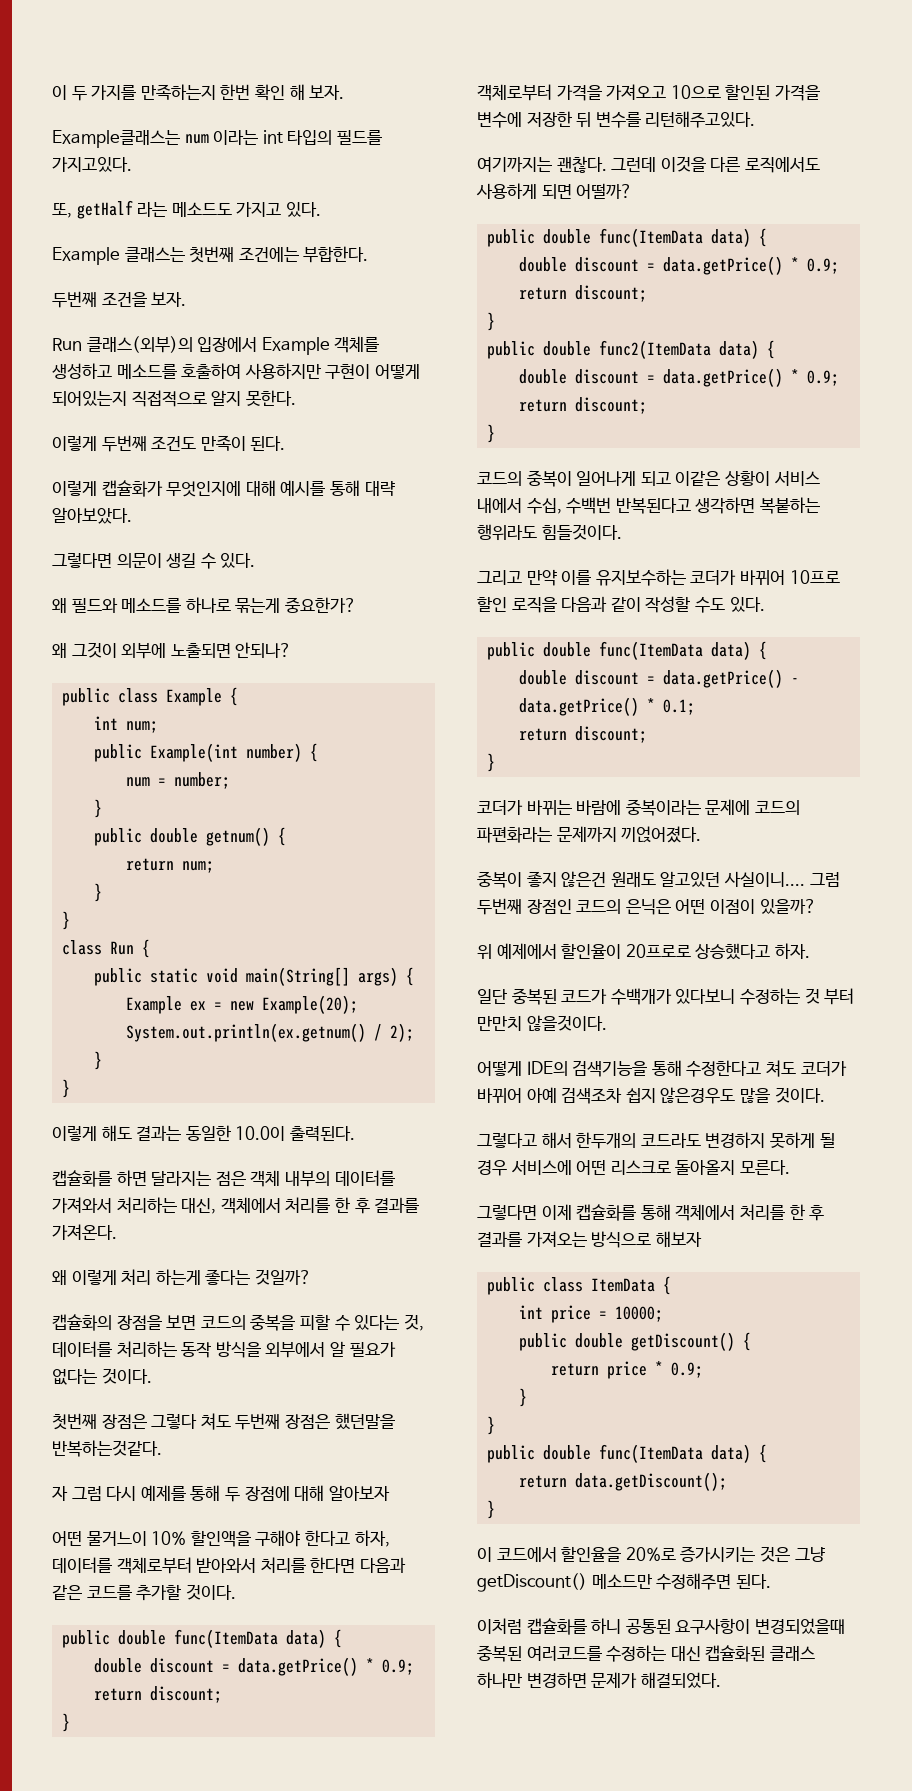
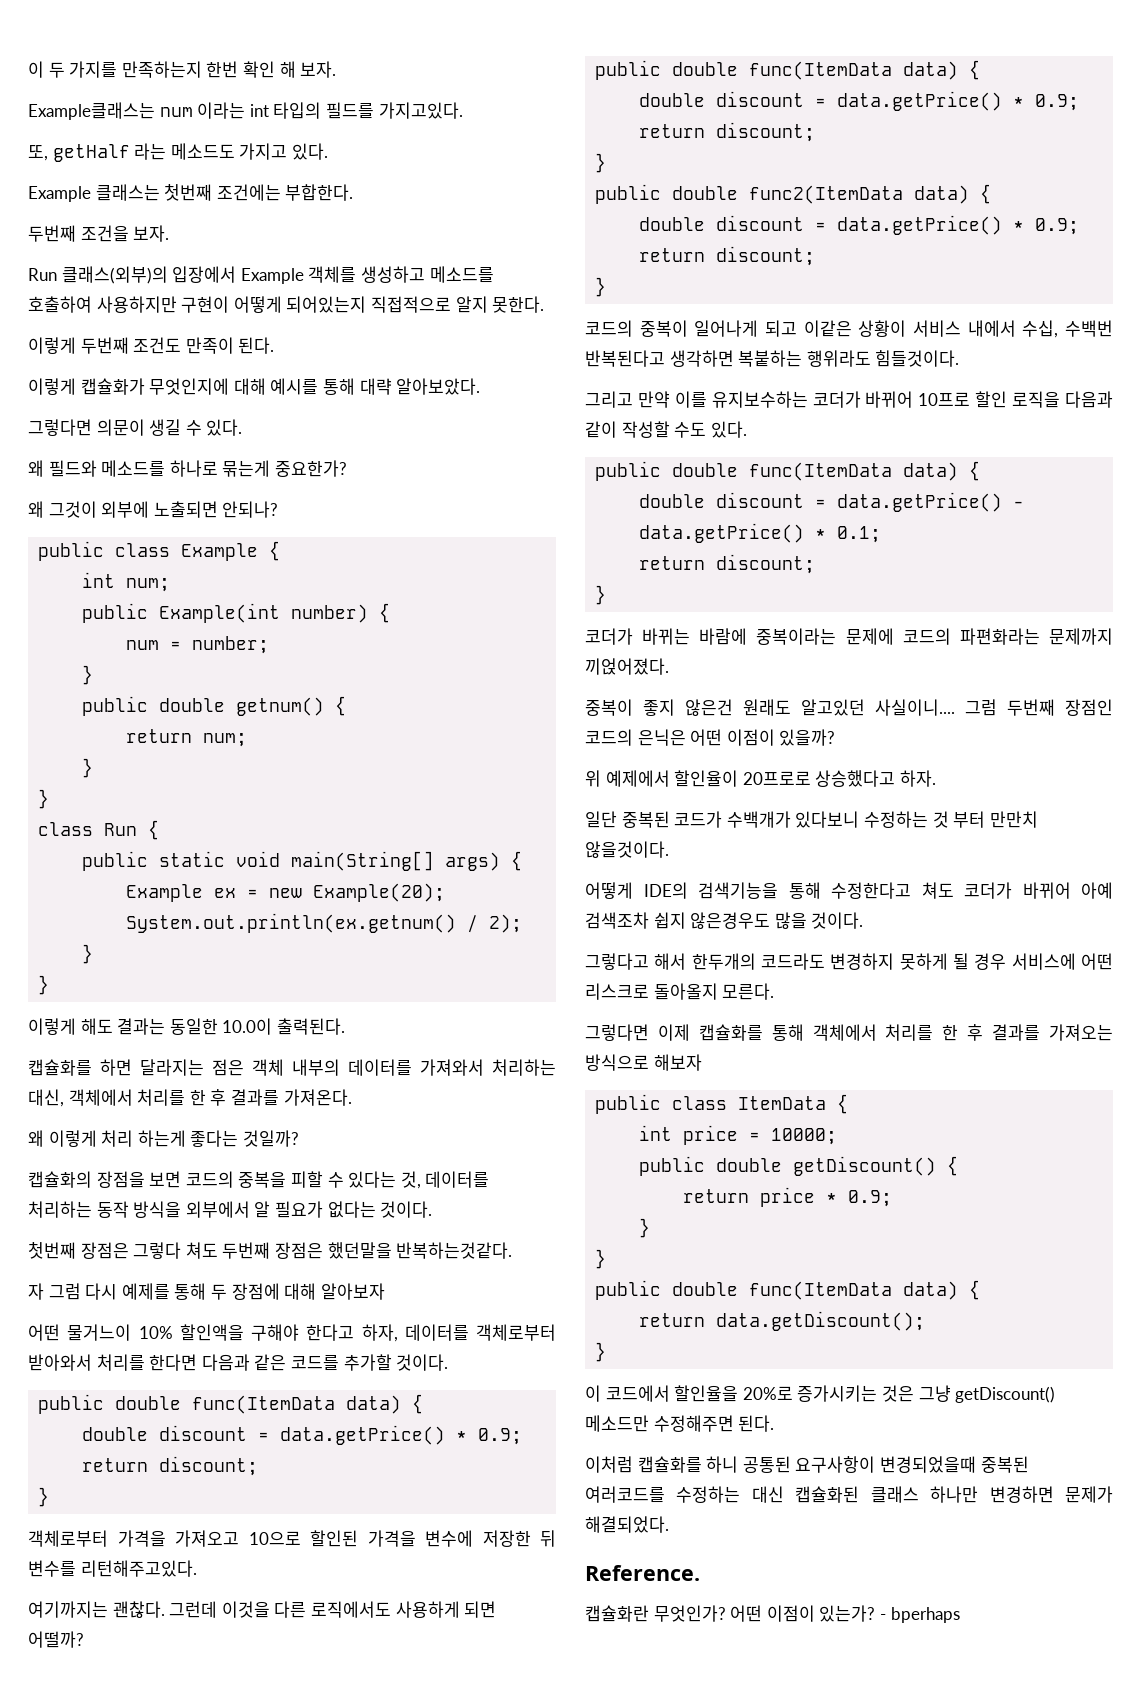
(721, 1680) none -> [585,1565,700,1581] [585,1605,960,1623] // Reference. // 캡슐화란 무엇인가? 어떤 이점이 있는가? - bperhaps

